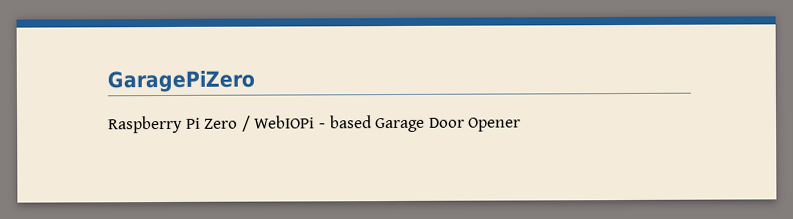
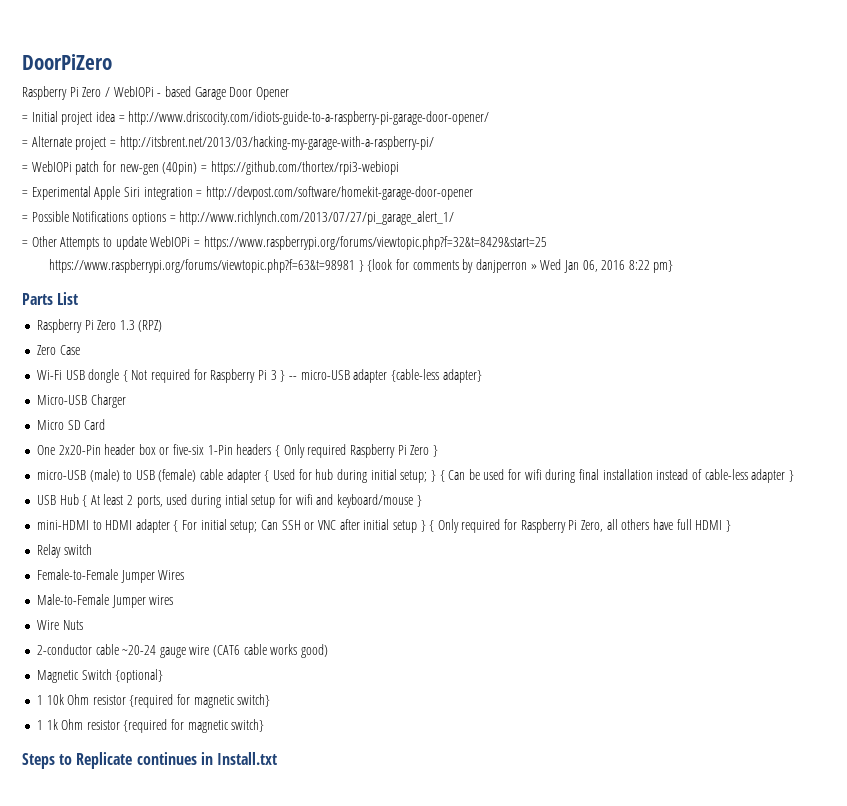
[107,70,255,93] GaragePiZero -> [22,54,112,70] DoorPiZero
(522, 124) none -> [22,111,490,125] [22,136,434,150] [22,161,399,175] [22,186,473,200] [22,211,455,225] [22,236,547,250] [49,259,674,273] [22,292,79,305] [36,319,163,333] [36,345,80,355] [36,369,482,383] [36,394,126,408] [36,419,106,430] [36,444,438,458] [36,469,794,483] [36,494,422,508] [36,519,731,533] [36,544,92,558] [36,569,185,583] [36,594,174,608] [36,620,83,630] [36,644,328,658] [36,669,164,683] [36,694,271,708] [36,719,265,733] [22,752,277,769] // = Initial project idea = http://www.driscocity.com/idiots-guide-to-a-raspberry-pi-garage-door-opener/ // = Alternate project = http://itsbrent.net/2013/03/hacking-my-garage-with-a-raspberry-pi/ // = WebIOPi patch for new-gen (40pin) = https://github.com/thortex/rpi3-webiopi // = Experimental Apple Siri integration = http://devpost.com/software/homekit-garage-door-opener // = Possible Notifications options = http://www.richlynch.com/2013/07/27/pi_garage_alert_1/ // = Other Attempts to update WebIOPi = https://www.raspberrypi.org/forums/viewtopic.php?f=32&t=8429&start=25 // https://www.raspberrypi.org/forums/viewtopic.php?f=63&t=98981 } {look for comments by danjperron » Wed Jan 06, 2016 8:22 pm} // Parts List // Raspberry Pi Zero 1.3 (RPZ) // Zero Case // Wi-Fi USB dongle { Not required for Raspberry Pi 3 } -- micro-USB adapter {cable-less adapter} // Micro-USB Charger // Micro SD Card // One 2x20-Pin header box or five-six 1-Pin headers { Only required Raspberry Pi Zero } // micro-USB (male) to USB (female) cable adapter { Used for hub during initial setup; } { Can be used for wifi during final installation instead of cable-less adapter } // USB Hub { At least 2 ports, used during intial setup for wifi and keyboard/mouse } // mini-HDMI to HDMI adapter { For initial setup; Can SSH or VNC after initial setup } { Only required for Raspberry Pi Zero, all others have full HDMI } // Relay switch // Female-to-Female Jumper Wires // Male-to-Female Jumper wires // Wire Nuts // 2-conductor cable ~20-24 gauge wire (CAT6 cable works good) // Magnetic Switch {optional} // 1 10k Ohm resistor {required for magnetic switch} // 1 1k Ohm resistor {required for magnetic switch} // Steps to Replicate continues in Install.txt

